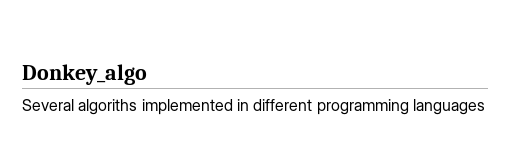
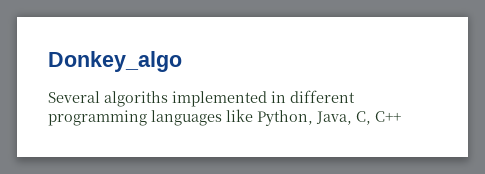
(485, 107) none -> [226,109,401,126] like Python, Java, C, C++

